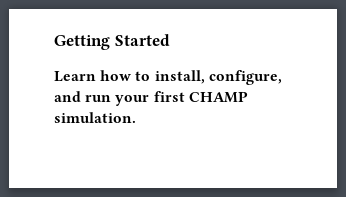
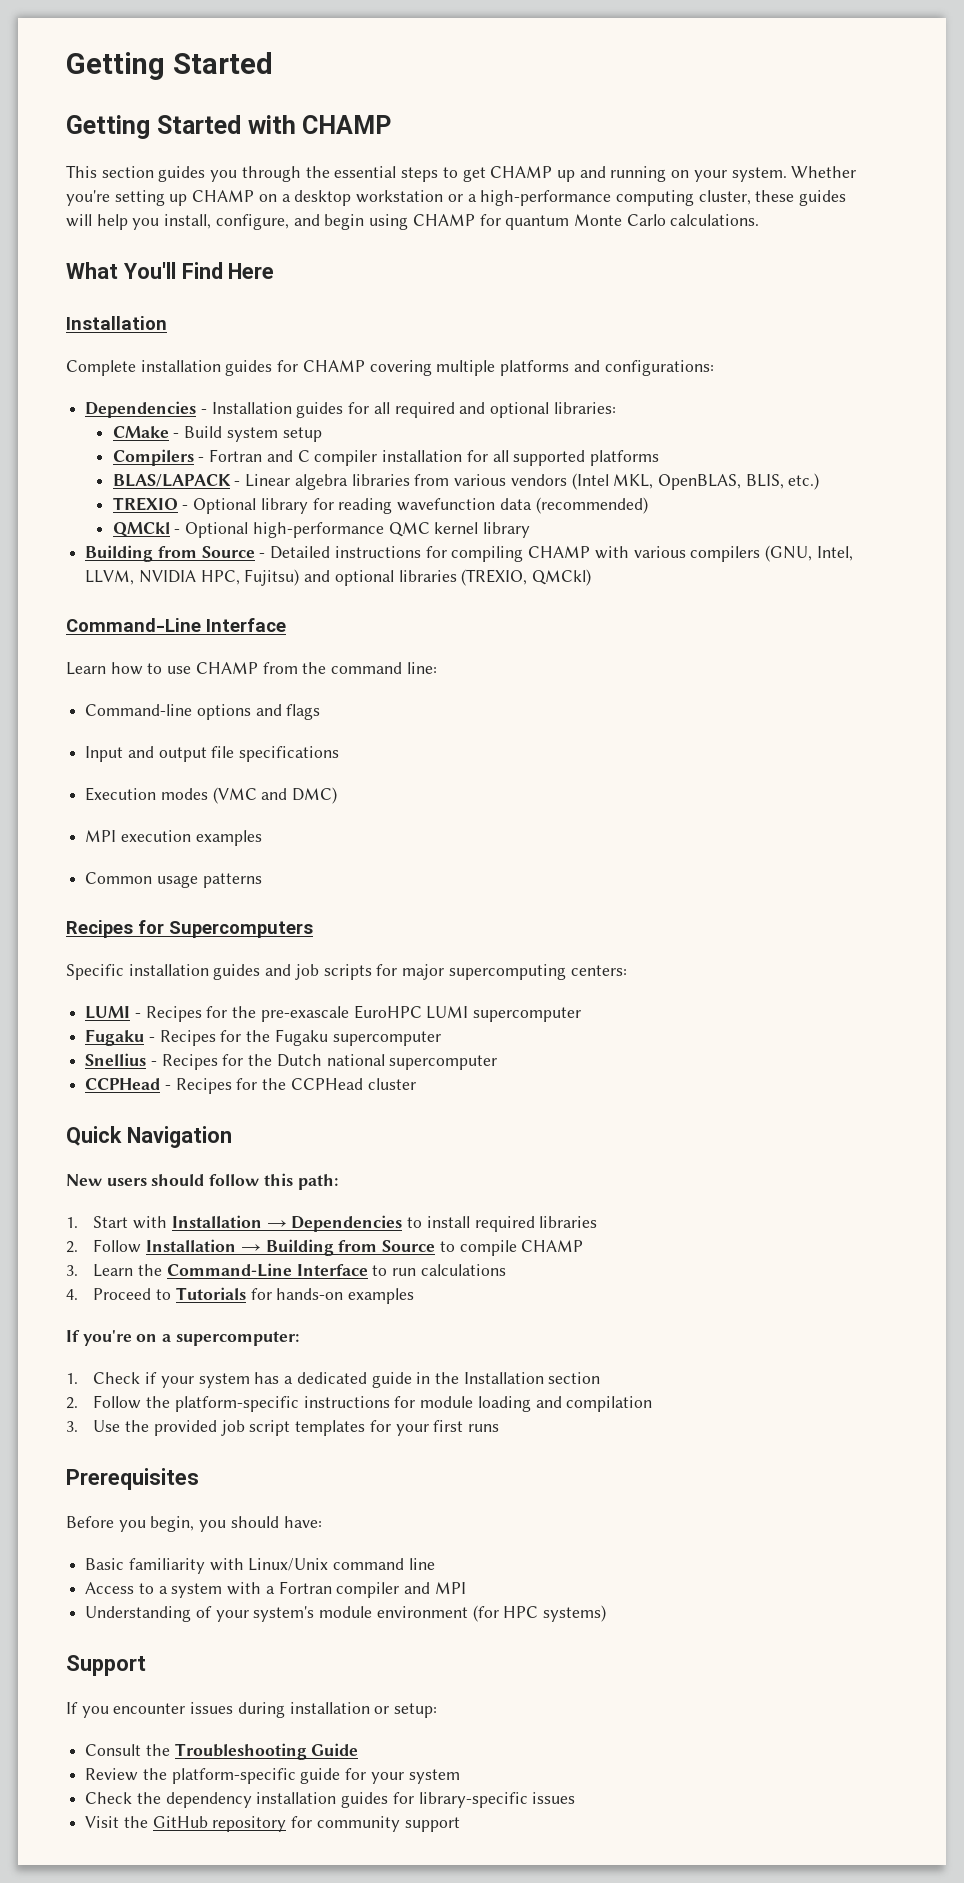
[54,70,282,85] [54,91,248,106] [54,112,136,123] Learn how to install, configure, and run your first CHAMP simulation. -> [66,115,392,139] [66,165,857,182] [66,190,847,206] [66,214,760,230] [66,262,275,279] [66,316,167,330] [66,360,714,376] [85,401,616,418] [112,426,322,442] [112,449,659,466] [112,473,820,490] [112,497,648,514] [112,522,531,538] [85,545,853,562] [85,569,592,586] [66,618,286,632] [66,662,437,675] [85,704,321,720] [85,746,340,762] [85,787,338,804] [85,830,262,846] [85,872,262,888] [66,920,313,938] [66,964,627,980] [85,1005,582,1022] [85,1029,441,1046] [85,1053,498,1070] [85,1078,416,1094] [66,1126,232,1148] [66,1173,338,1190] [66,1215,598,1232] [66,1239,584,1256] [66,1263,506,1277] [66,1287,415,1304] [66,1330,299,1346] [66,1372,601,1388] [66,1395,653,1412] [66,1420,499,1436] [66,1468,199,1490] [66,1516,322,1532] [85,1558,435,1574] [85,1581,466,1598] [85,1605,607,1622] [66,1655,146,1676] [66,1702,438,1718] [85,1743,359,1760] [85,1768,460,1784] [85,1792,576,1808] [85,1816,460,1832] Getting Started with CHAMP // This section guides you through the essential steps to get CHAMP up and running on your system. Whether you're setting up CHAMP on a desktop workstation or a high-performance computing cluster, these guides will help you install, configure, and begin using CHAMP for quantum Monte Carlo calculations. // What You'll Find Here // Installation // Complete installation guides for CHAMP covering multiple platforms and configurations: // Dependencies - Installation guides for all required and optional libraries: // CMake - Build system setup // Compilers - Fortran and C compiler installation for all supported platforms // BLAS/LAPACK - Linear algebra libraries from various vendors (Intel MKL, OpenBLAS, BLIS, etc.) // TREXIO - Optional library for reading wavefunction data (recommended) // QMCkl - Optional high-performance QMC kernel library // Building from Source - Detailed instructions for compiling CHAMP with various compilers (GNU, Intel, LLVM, NVIDIA HPC, Fujitsu) and optional libraries (TREXIO, QMCkl) // Command-Line Interface // Learn how to use CHAMP from the command line: // Command-line options and flags // Input and output file specifications // Execution modes (VMC and DMC) // MPI execution examples // Common usage patterns // Recipes for Supercomputers // Specific installation guides and job scripts for major supercomputing centers: // LUMI - Recipes for the pre-exascale EuroHPC LUMI supercomputer // Fugaku - Recipes for the Fugaku supercomputer // Snellius - Recipes for the Dutch national supercomputer // CCPHead - Recipes for the CCPHead cluster // Quick Navigation // New users should follow this path: // 1. Start with Installation → Dependencies to install required libraries // 2. Follow Installation → Building from Source to compile CHAMP // 3. Learn the Command-Line Interface to run calculations // 4. Proceed to Tutorials for hands-on examples // If you're on a supercomputer: // 1. Check if your system has a dedicated guide in the Installation section // 2. Follow the platform-specific instructions for module loading and compilation // 3. Use the provided job script templates for your first runs // Prerequisites // Before you begin, you should have: // Basic familiarity with Linux/Unix command line // Access to a system with a Fortran compiler and MPI // Understanding of your system's module environment (for HPC systems) // Support // If you encounter issues during installation or setup: // Consult the Troubleshooting Guide // Review the platform-specific guide for your system // Check the dependency installation guides for library-specific issues // Visit the GitHub repository for community support

